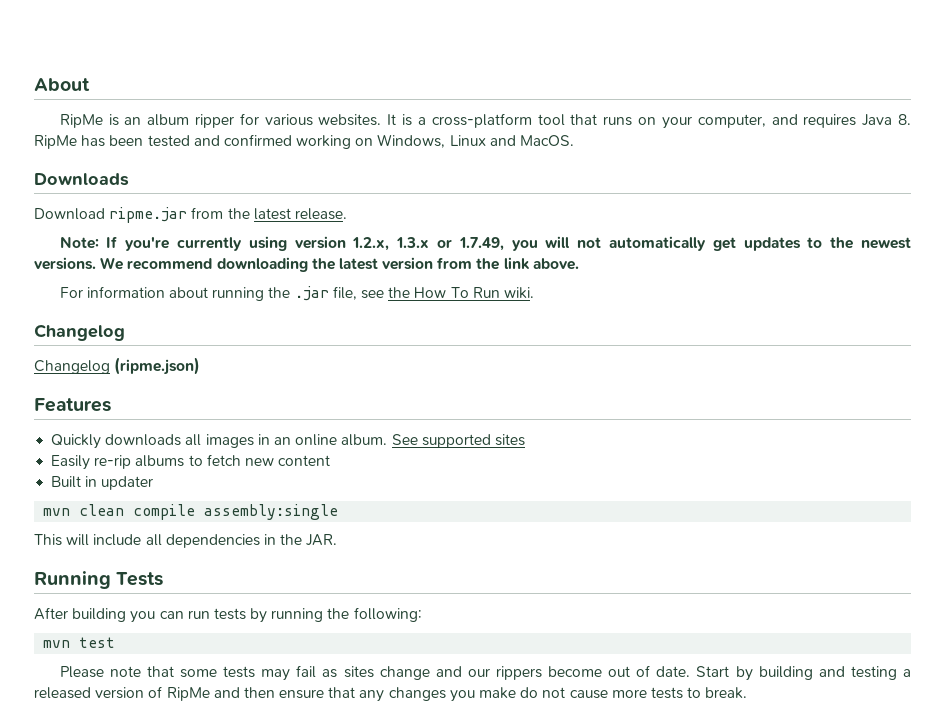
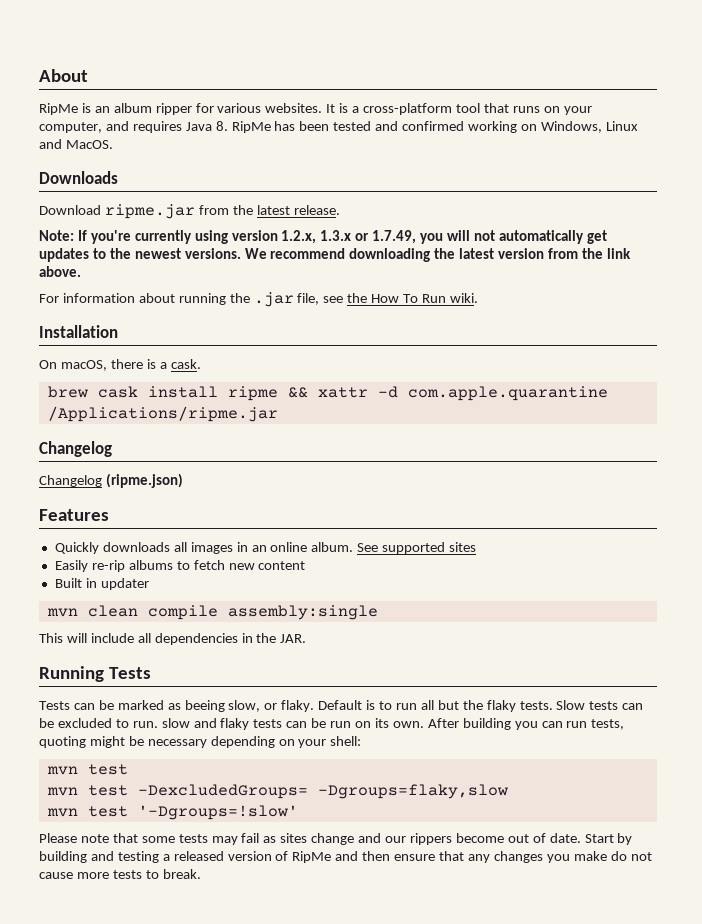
(534, 293) none -> [39,325,118,338] [39,359,201,371] [47,386,608,401] [47,406,278,422] // Installation // On macOS, there is a cask. // brew cask install ripme && xattr -d com.apple.quarantine /Applications/ripme.jar
(164, 579) none -> [39,700,644,712] [39,718,424,730] Tests can be marked as beeing slow, or flaky. Default is to run all but the flaky tests. Slow tests can be excluded to run. slow and flaky tests can be run on its own.
[213,607,422,623] [43,637,116,648] tests by running the following: // mvn test -> [591,719,625,730] [39,736,362,748] [46,764,128,775] [46,784,508,799] [46,805,298,820] tests, quoting might be necessary depending on your shell: // mvn test // mvn test -DexcludedGroups= -Dgroups=flaky,slow // mvn test '-Dgroups=!slow'

